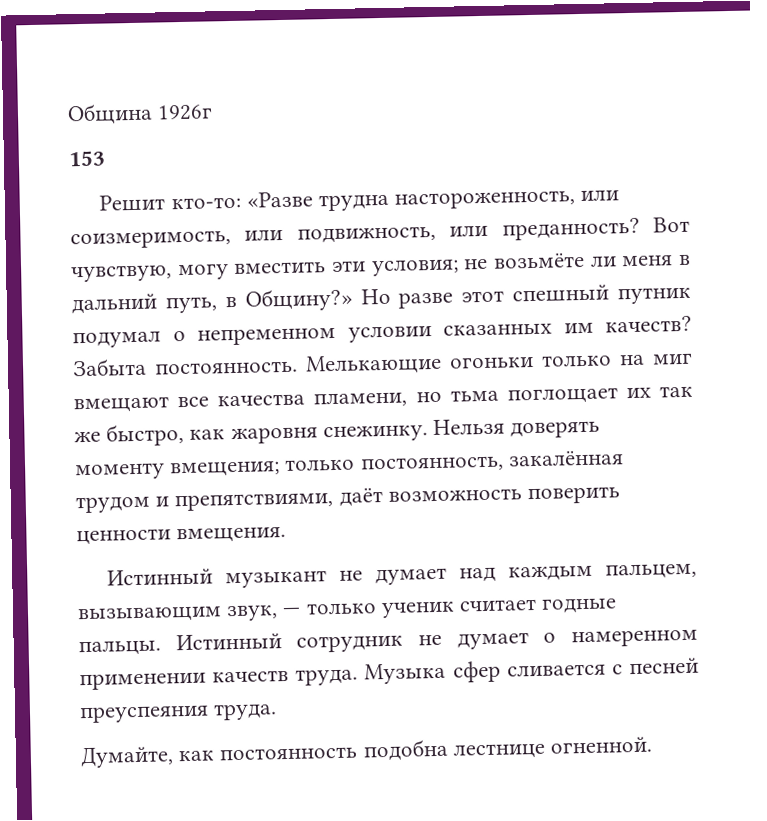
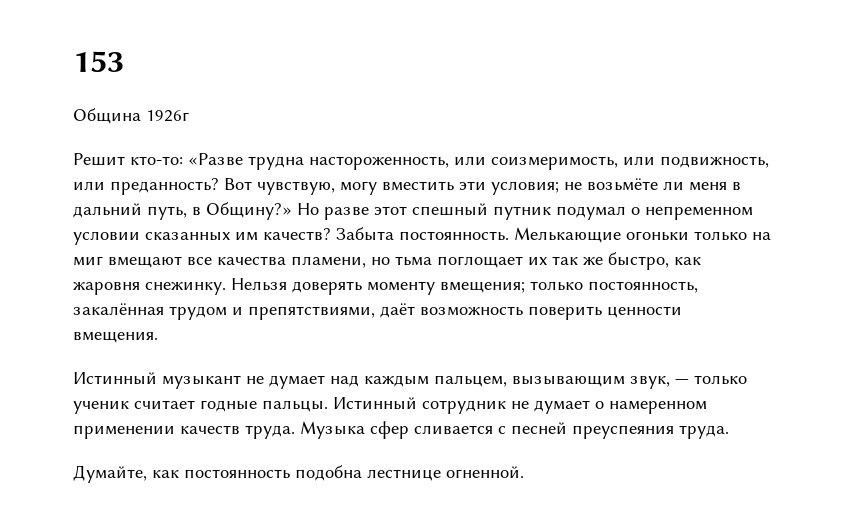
(67, 114) none -> [73,51,124,72] 153 //
[68,150,106,167] // 153 -> (189, 116) none

